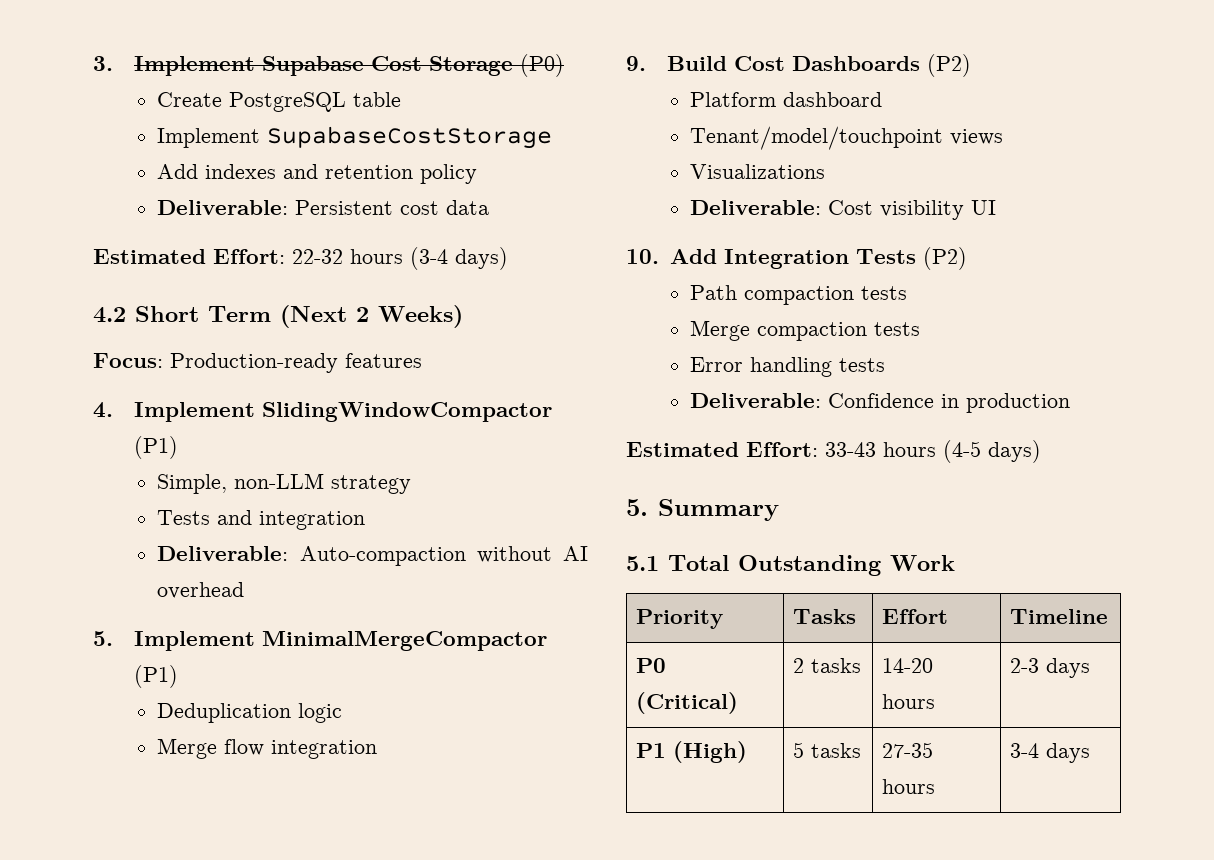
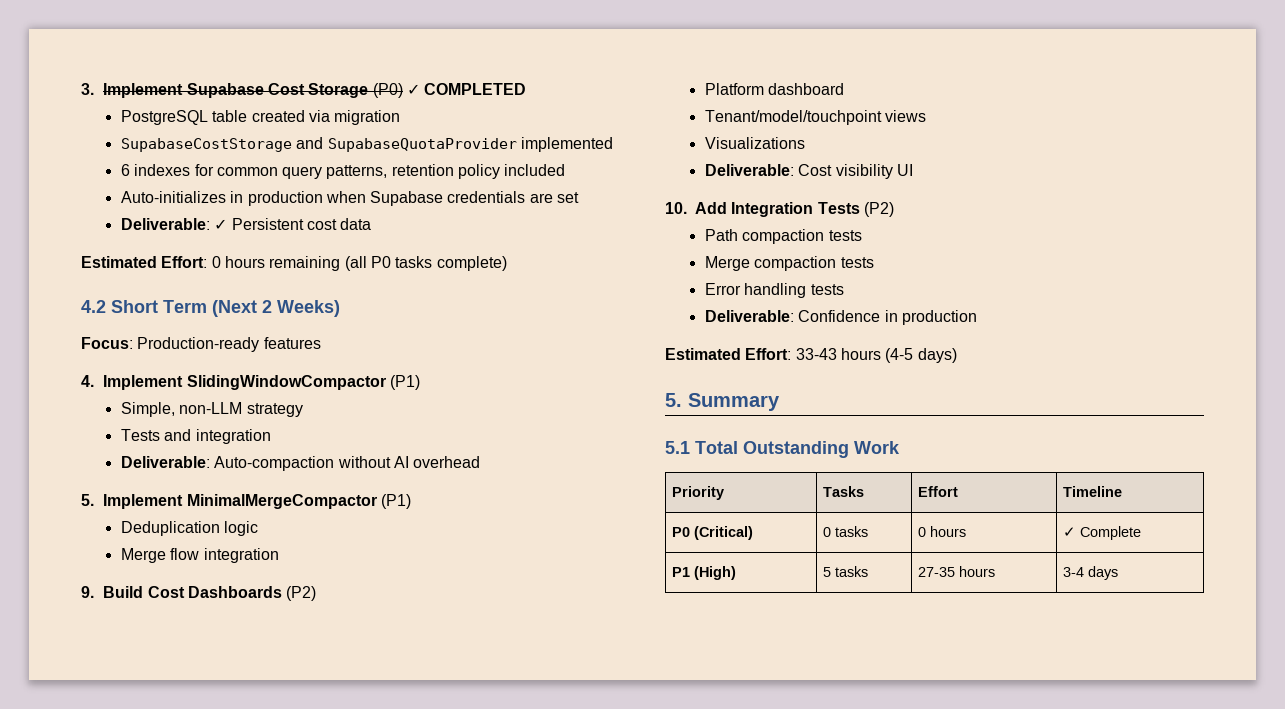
[157,92,223,107] // Create -> [406,83,527,95] ✓ COMPLETED //
[157,126,553,149] [157,164,478,184] [157,200,289,215] // Implement SupabaseCostStorage // Add indexes and retention policy // Deliverable: -> [251,110,401,125] [120,137,613,152] [120,164,566,179] [120,191,580,206] [120,218,228,230] created via migration // SupabaseCostStorage and SupabaseQuotaProvider implemented // 6 indexes for common query patterns, retention policy included // Auto-initializes in production when Supabase credentials are set // Deliverable: ✓
[292,247,508,270] 22-32 hours (3-4 days) -> [211,256,507,271] 0 hours remaining (all P0 tasks complete)
[793,658,862,673] [882,658,934,673] [882,694,936,709] [1010,658,1091,678] 2 tasks | 14-20 hours | 2-3 days -> [822,526,868,537] [917,526,966,537] [1062,526,1141,540] 0 tasks | 0 hours | ✓ Complete

